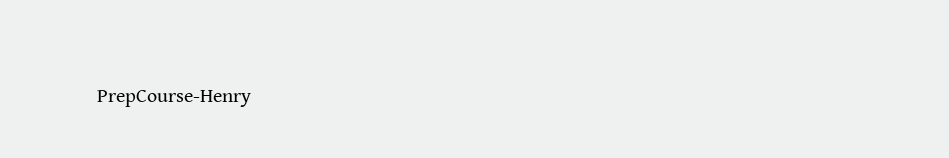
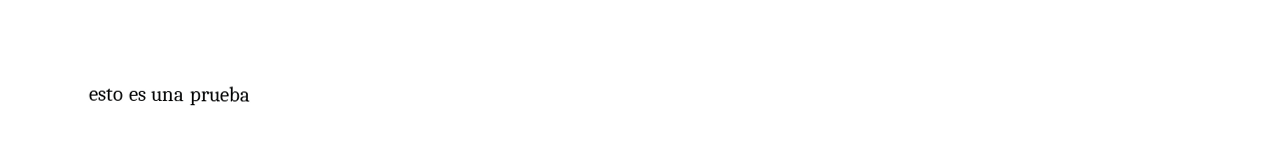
[97,90,251,107] PrepCourse-Henry -> [88,86,250,106] esto es una prueba

